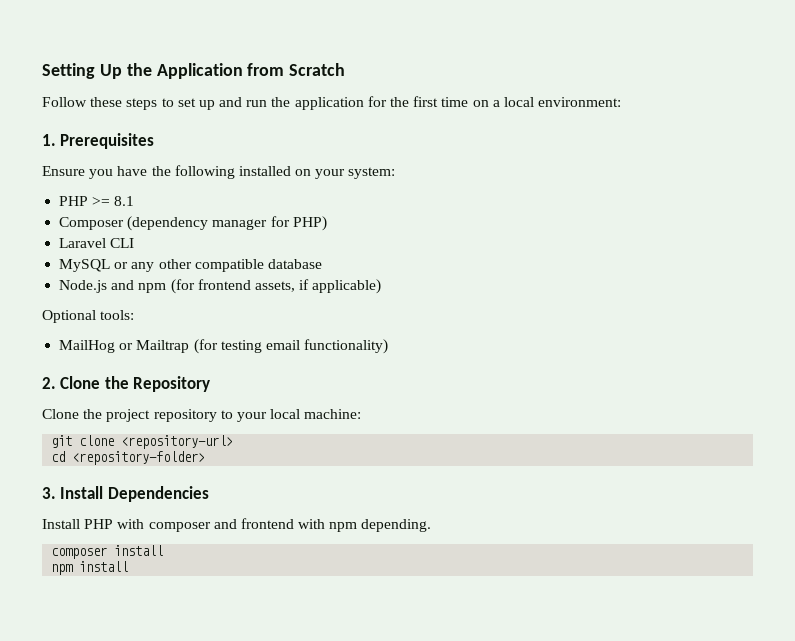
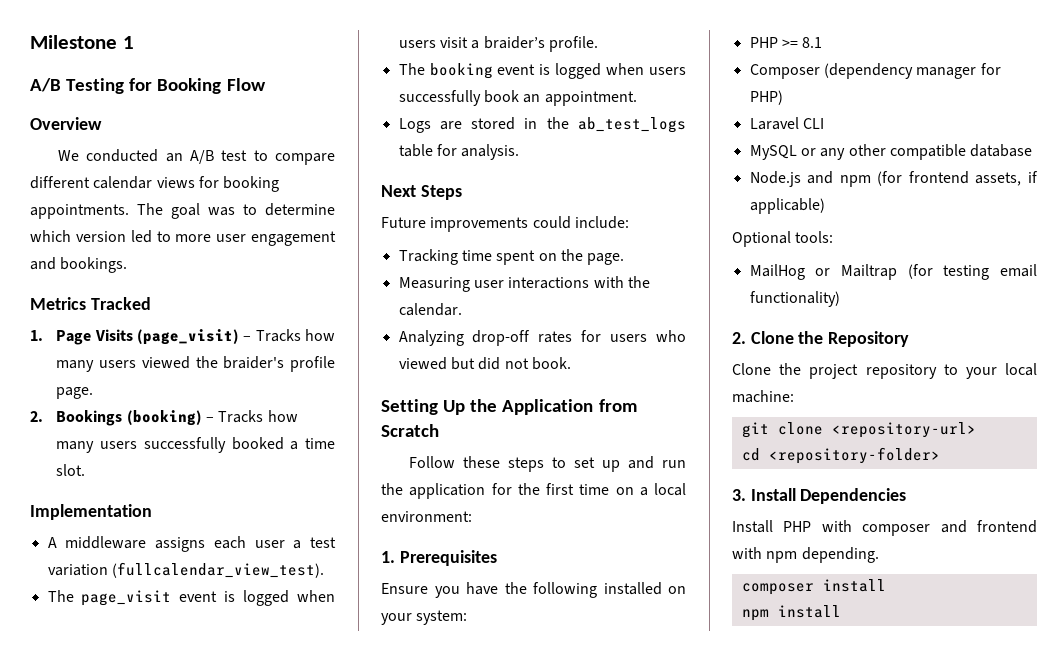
(42, 71) none -> [30,35,134,49] [30,78,266,94] [30,117,102,130] [57,149,336,165] [30,176,280,192] [30,203,335,219] [30,230,336,246] [30,257,128,273] [30,297,151,310] [30,329,335,345] [56,356,335,372] [56,387,94,399] [30,410,298,426] [56,437,335,453] [56,464,86,476] [30,504,152,520] [47,536,336,552] [47,562,324,578] [47,590,335,606] [398,36,598,52] [398,63,686,79] [398,90,637,106] [398,117,686,133] [398,144,520,160] [381,185,462,200] [381,216,629,232] [398,249,625,265] [398,276,650,292] [398,303,462,316] [398,330,686,346] [398,357,571,370] Milestone 1 // A/B Testing for Booking Flow // Overview // We conducted an A/B test to compare different calendar views for booking appointments. The goal was to determine which version led to more user engagement and bookings. // Metrics Tracked // 1. Page Visits (page_visit) – Tracks how many users viewed the braider's profile page. // 2. Bookings (booking) – Tracks how many users successfully booked a time slot. // Implementation // A middleware assigns each user a test variation (fullcalendar_view_test). // The page_visit event is logged when users visit a braider’s profile. // The booking event is logged when users successfully book an appointment. // Logs are stored in the ab_test_logs table for analysis. // Next Steps // Future improvements could include: // Tracking time spent on the page. // Measuring user interactions with the calendar. // Analyzing drop-off rates for users who viewed but did not book. //

